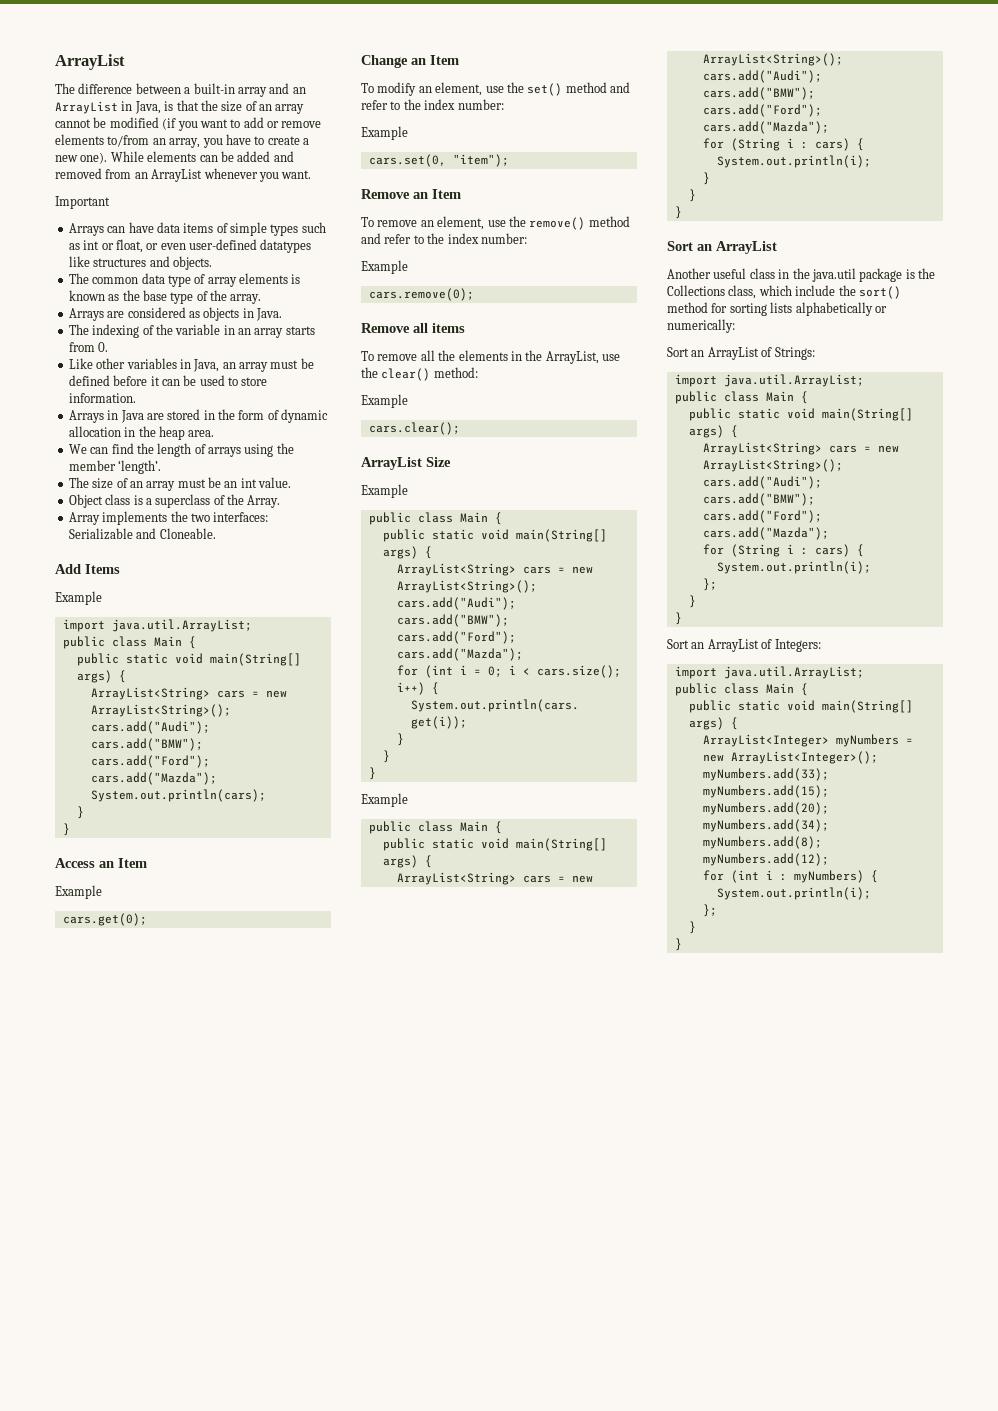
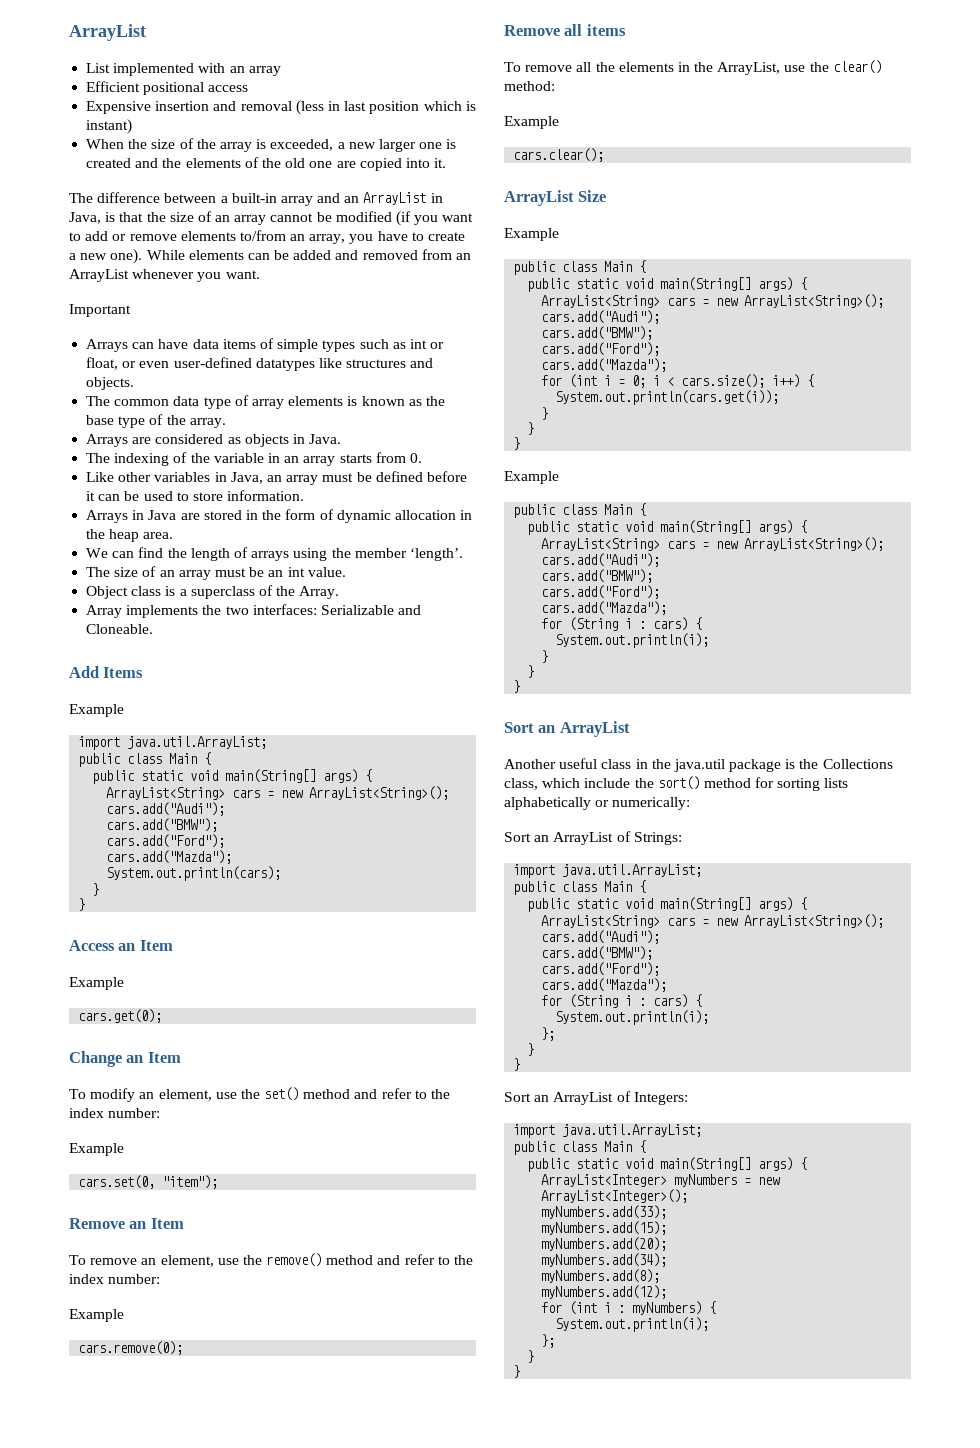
[55,54,125,70] ArrayList -> [69,24,146,41] [86,63,281,76] [86,81,249,95] [86,100,476,115] [86,119,133,134] [86,138,457,152] [86,157,447,171] ArrayList // List implemented with an array // Efficient positional access // Expensive insertion and removal (less in last position which is instant) // When the size of the array is exceeded, a new larger one is created and the elements of the old one are copied into it.

